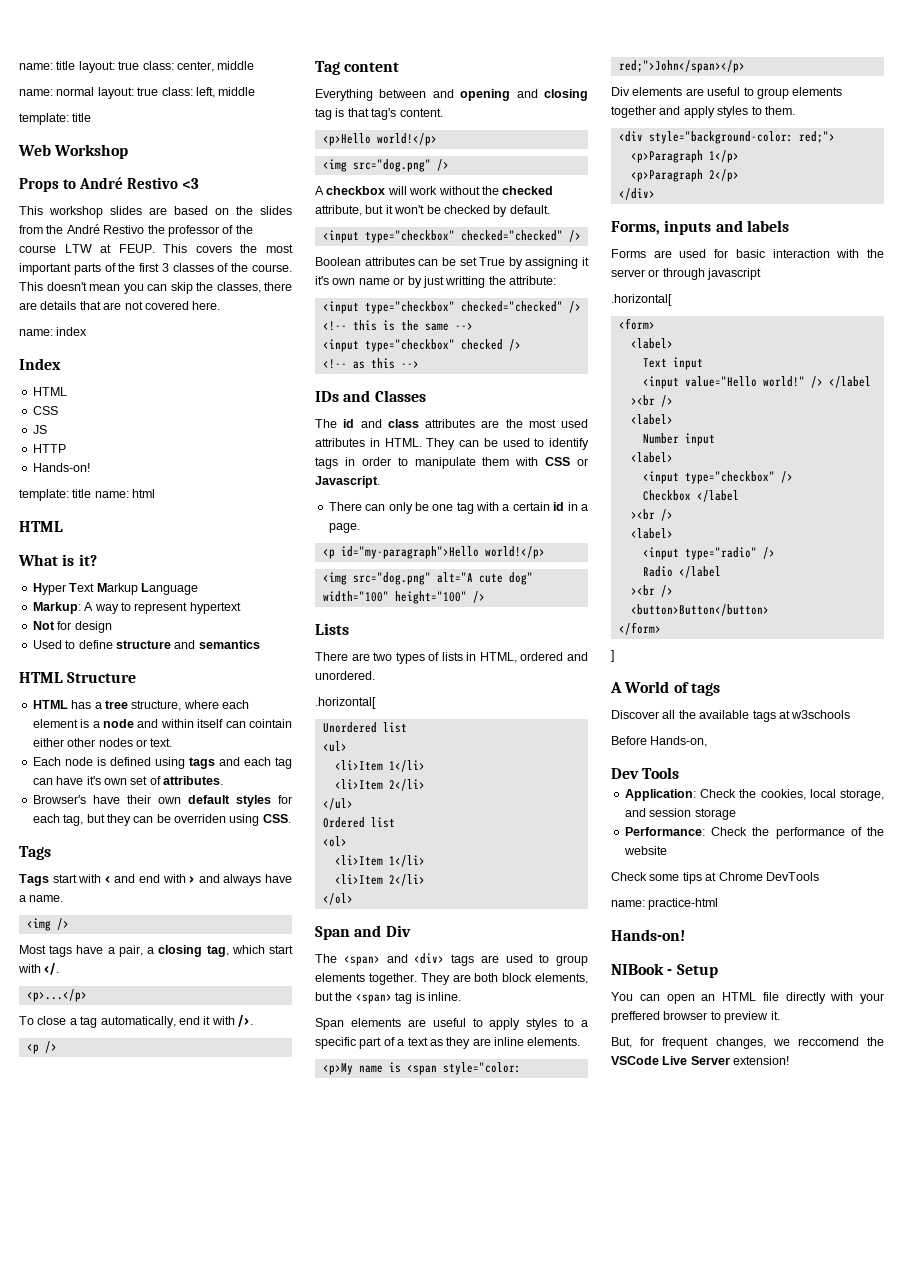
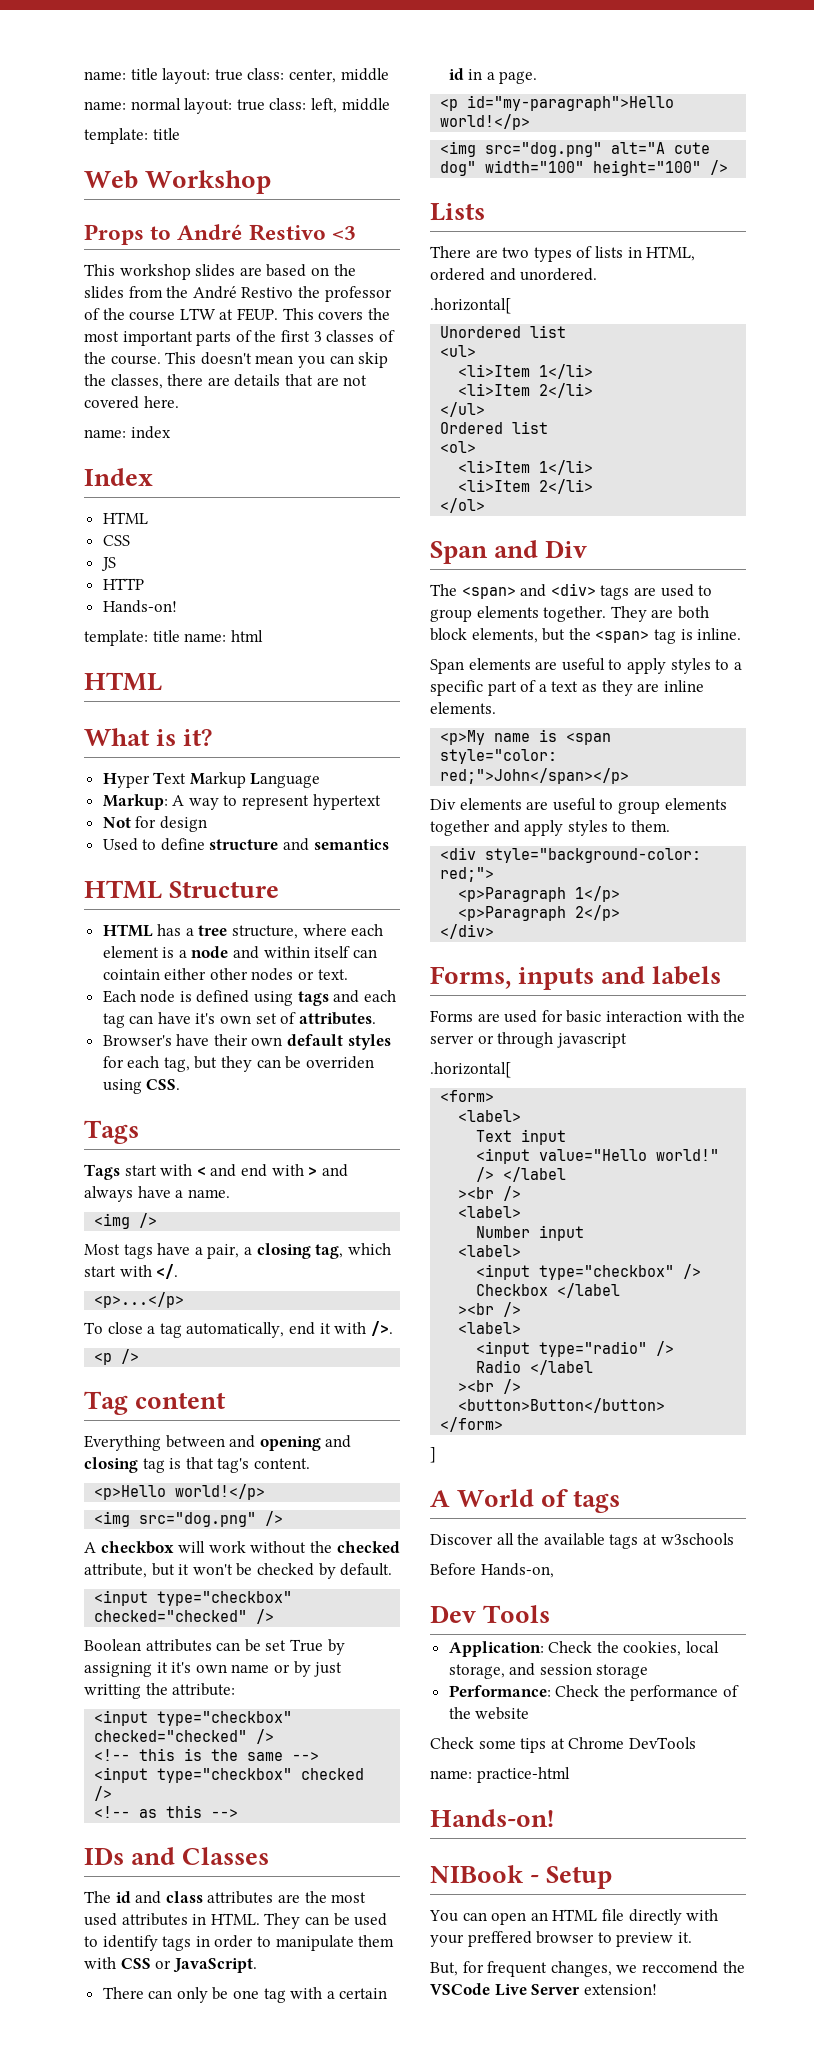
[315,476,380,488] Javascript. -> [172,1958,257,1973] JavaScript.

